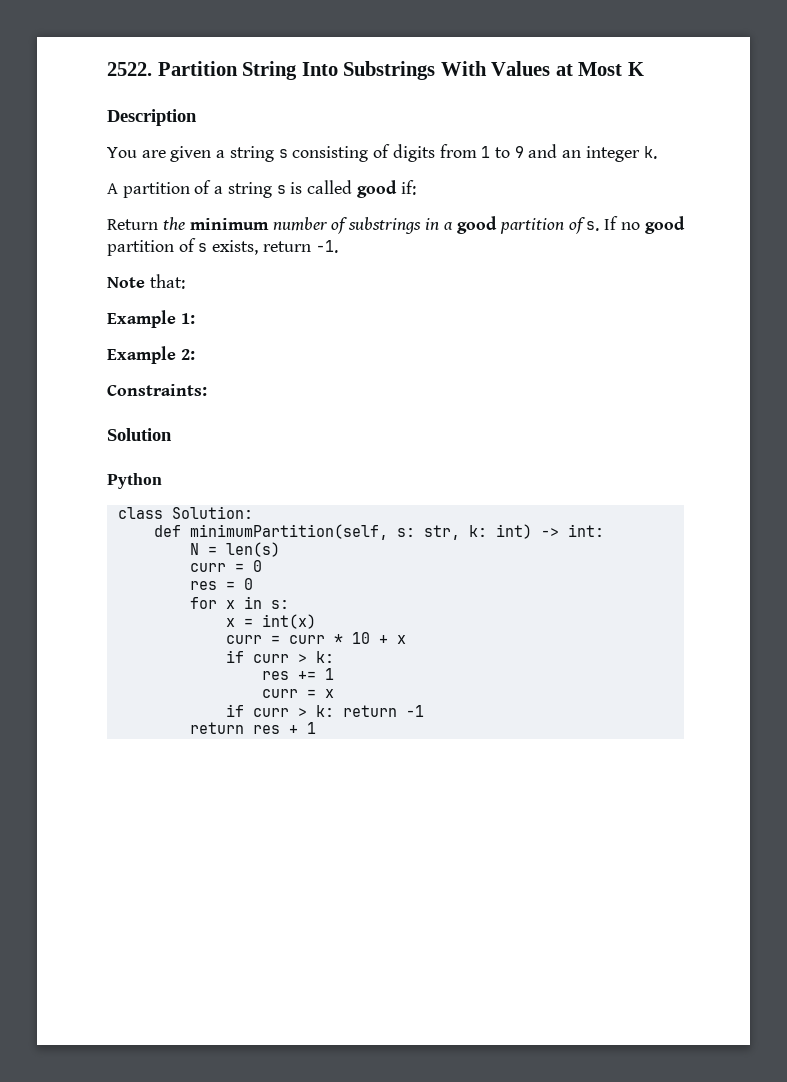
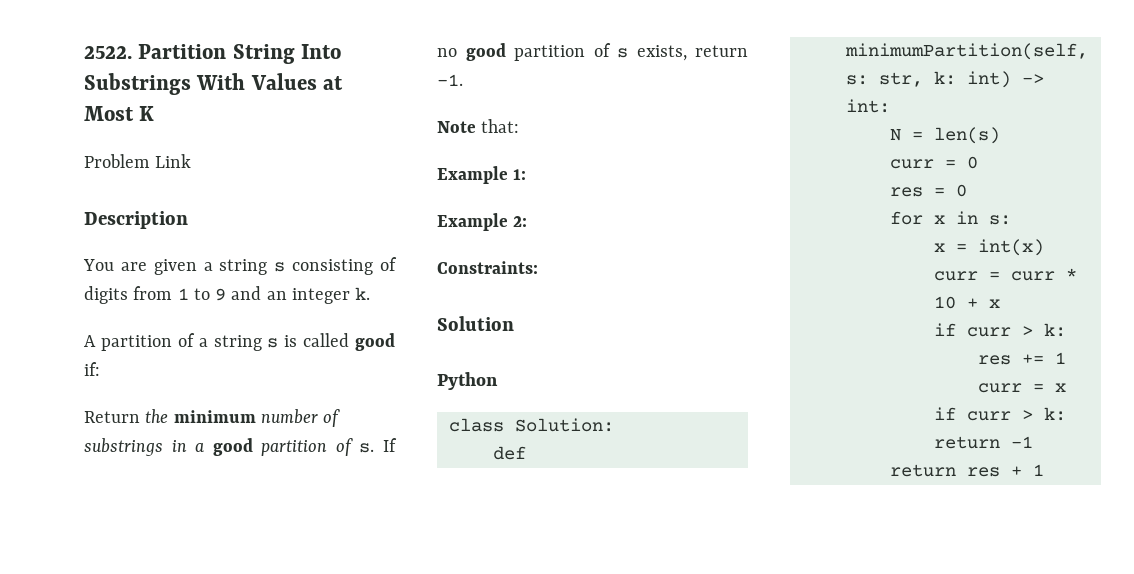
(644, 69) none -> [84,154,192,168] // Problem Link

